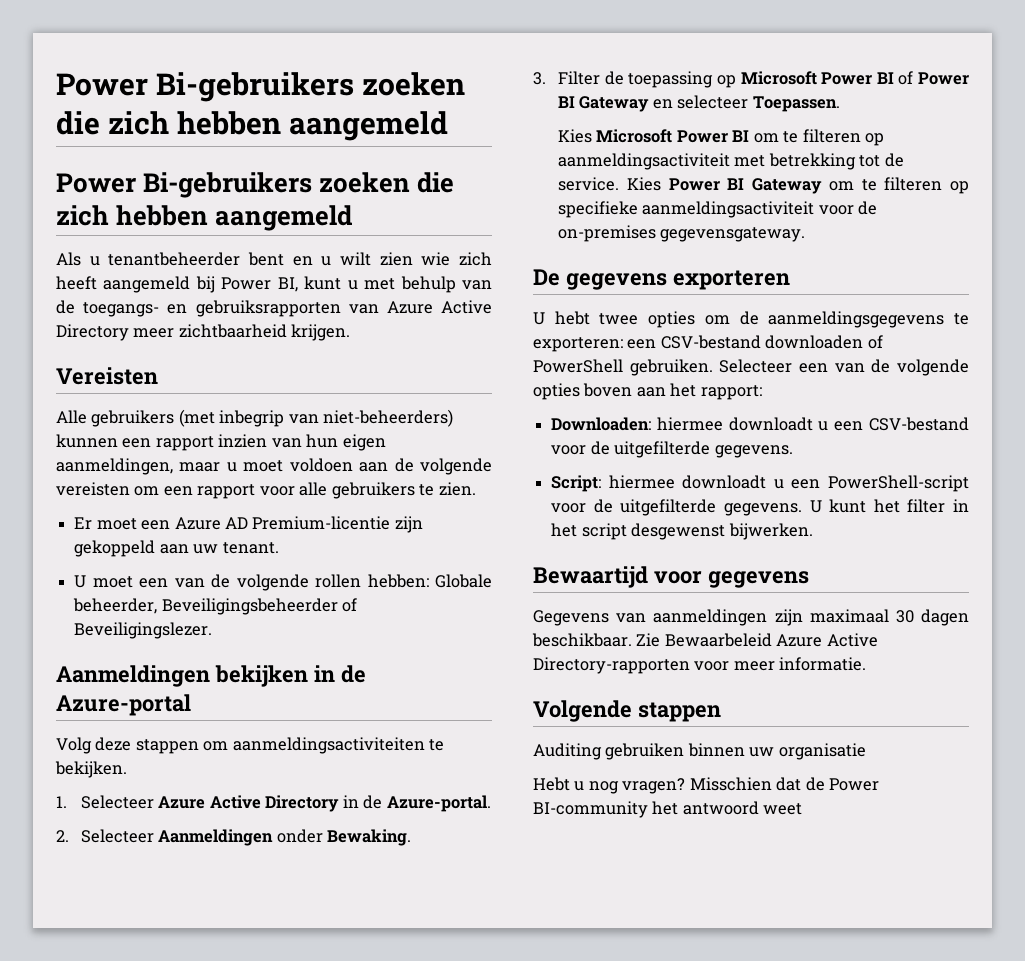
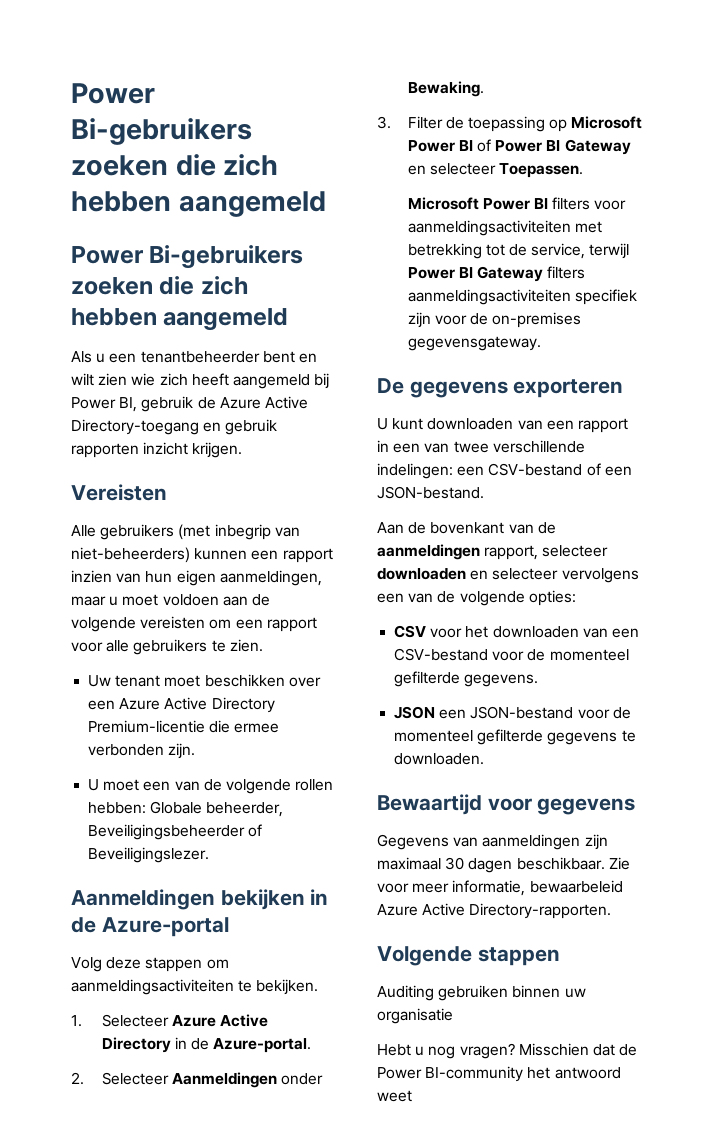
(100, 261) none -> [109,353,137,363] een
[321,256,332,266] u -> (317, 358) none
[304,276,493,293] [56,300,493,317] [56,324,287,341] kunt u met behulp van de toegangs- en gebruiksrapporten van Azure Active Directory meer zichtbaarheid -> [141,396,308,412] [71,419,278,435] [71,442,189,458] gebruik de Azure Active Directory-toegang en gebruik rapporten inzicht
[74,516,423,533] [74,540,279,557] Er moet een Azure AD Premium-licentie zijn gekoppeld aan uw tenant. -> [88,674,321,687] [88,697,275,713] [88,720,280,733] [88,743,196,759] Uw tenant moet beschikken over een Azure Active Directory Premium-licentie die ermee verbonden zijn.
[558,129,885,146] [558,153,731,170] Kies Microsoft Power BI om te filteren op aanmeldingsactiviteit -> [407,197,627,210] [407,220,571,236] Microsoft Power BI filters voor aanmeldingsactiviteiten
[558,177,969,194] [558,201,815,218] service. Kies Power BI Gateway om te filteren op specifieke aanmeldingsactiviteit -> [531,243,630,259] [407,266,586,282] [407,289,637,305] [407,312,431,328] service, terwijl Power BI Gateway filters aanmeldingsactiviteiten specifiek zijn
[554,311,969,328] [533,335,883,352] [533,359,969,376] [533,383,762,400] [551,417,829,431] hebt twee opties om de aanmeldingsgegevens te exporteren: een CSV-bestand downloaden of PowerShell gebruiken. Selecteer een van de volgende opties boven aan het rapport: // Downloaden: hiermee downloadt u -> [392,418,628,433] [377,440,585,453] [377,463,632,479] [377,486,484,499] [377,522,556,534] [377,544,609,560] [377,568,639,583] [377,590,576,606] [394,625,608,638] kunt downloaden van een rapport in een van twee verschillende indelingen: een CSV-bestand of een JSON-bestand. // Aan de bovenkant van de aanmeldingen rapport, selecteer downloaden en selecteer vervolgens een van de volgende opties: // CSV voor het downloaden van
[614,441,711,458] uitgefilterde -> [549,649,629,661] [394,671,461,687] momenteel gefilterde
[551,475,969,492] [551,499,969,516] [551,523,813,540] Script: hiermee downloadt u een PowerShell-script voor de uitgefilterde gegevens. U kunt het filter in het script desgewenst bijwerken. -> [394,706,631,719] [394,729,636,745] [394,753,485,765] JSON een JSON-bestand voor de momenteel gefilterde gegevens te downloaden.
[664,633,878,647] [533,657,867,674] Bewaarbeleid Azure Active Directory-rapporten voor meer informatie. -> [377,880,623,896] [377,903,612,919] voor meer informatie, bewaarbeleid Azure Active Directory-rapporten.

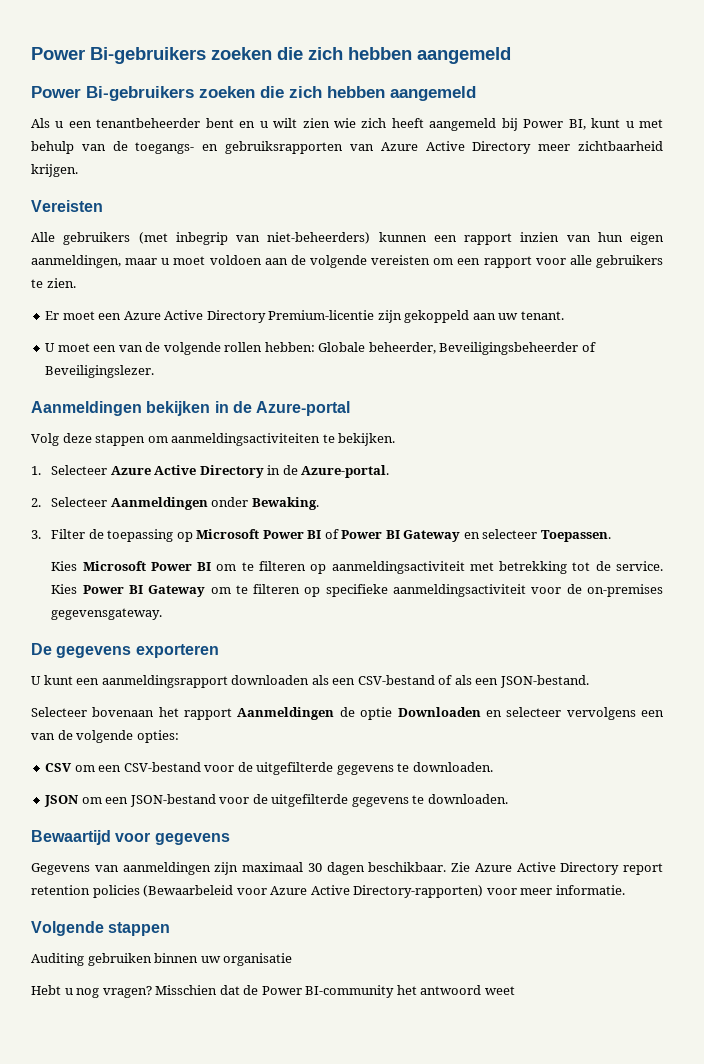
(317, 358) none -> [259,121,268,128] u
[141,396,308,412] [71,419,278,435] [71,442,189,458] gebruik de Azure Active Directory-toegang en gebruik rapporten inzicht -> [591,118,663,128] [31,141,663,154] kunt u met behulp van de toegangs- en gebruiksrapporten van Azure Active Directory meer zichtbaarheid
[88,674,321,687] Uw tenant moet beschikken over -> [45,311,95,320] Er moet
[209,720,280,733] [88,743,196,759] die ermee verbonden zijn. -> [377,310,564,323] zijn gekoppeld aan uw tenant.
[407,197,627,210] [407,220,571,236] Microsoft Power BI filters voor aanmeldingsactiviteiten -> [51,561,465,574] Kies Microsoft Power BI om te filteren op aanmeldingsactiviteit
[531,243,630,259] [407,266,586,282] [407,289,637,305] [407,312,431,328] service, terwijl Power BI Gateway filters aanmeldingsactiviteiten specifiek zijn -> [615,561,663,571] [51,584,527,597] service. Kies Power BI Gateway om te filteren op specifieke aanmeldingsactiviteit
[427,418,628,433] [377,440,585,453] [377,463,453,479] downloaden van een rapport in een van twee verschillende indelingen: -> [76,675,329,688] een aanmeldingsrapport downloaden als
(601, 469) none -> [454,675,472,685] als
[377,522,556,534] [377,544,609,560] [377,568,466,580] Aan de bovenkant van de aanmeldingen rapport, selecteer downloaden -> [31,707,481,720] Selecteer bovenaan het rapport Aanmeldingen de optie Downloaden
[430,626,639,638] [394,648,629,661] [394,671,539,687] voor het downloaden van een CSV-bestand voor de momenteel gefilterde gegevens. -> [74,762,493,775] om een CSV-bestand voor de uitgefilterde gegevens te downloaden.
(436, 712) none -> [81,797,102,804] om
[394,729,544,745] momenteel gefilterde -> [271,794,349,807] uitgefilterde
[377,880,623,896] [377,903,612,919] voor meer informatie, bewaarbeleid Azure Active Directory-rapporten. -> [474,862,663,875] [31,885,625,898] Azure Active Directory report retention policies (Bewaarbeleid voor Azure Active Directory-rapporten) voor meer informatie.

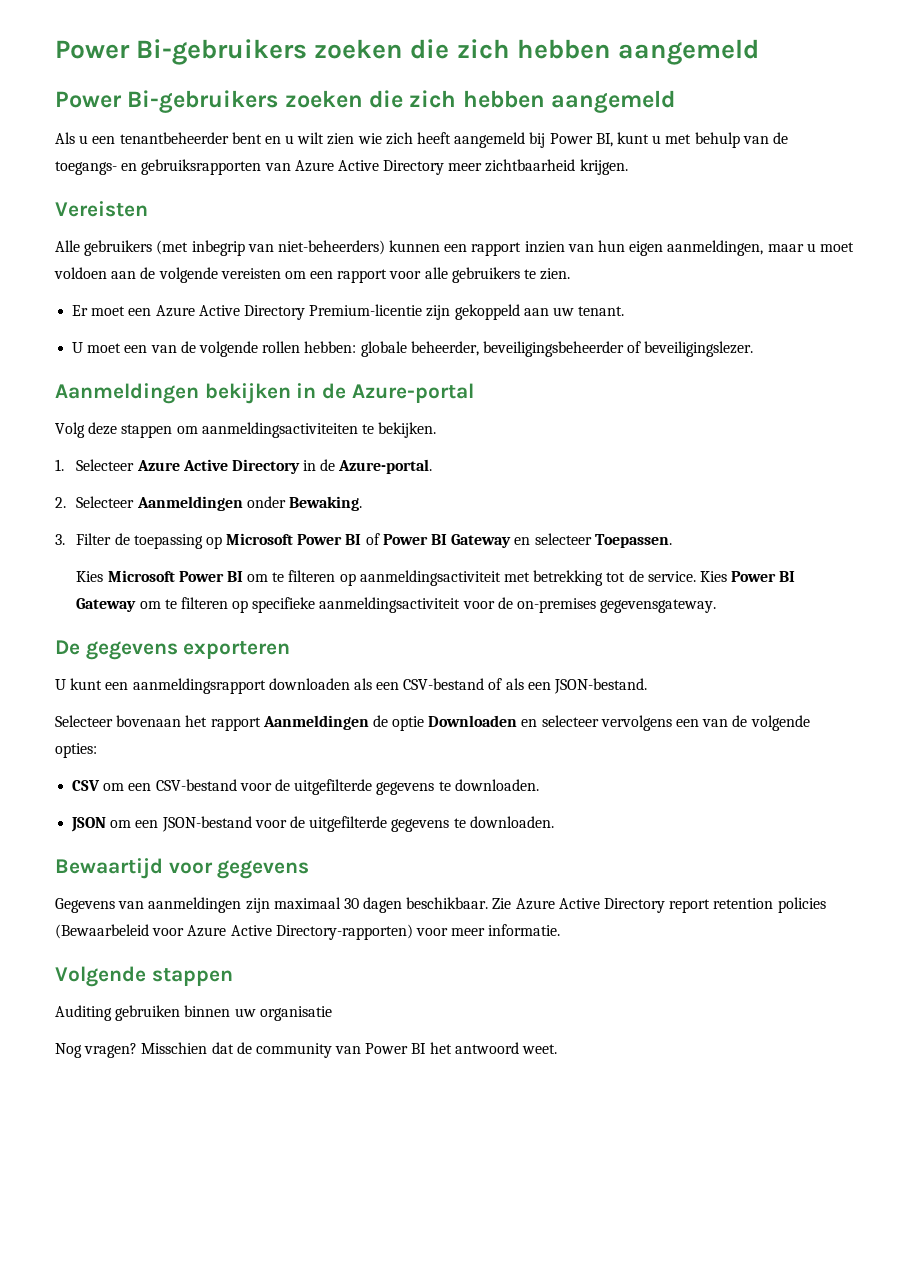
[318,342,596,355] [45,365,155,378] Globale beheerder, Beveiligingsbeheerder of Beveiligingslezer. -> [360,341,754,357] globale beheerder, beveiligingsbeheerder of beveiligingslezer.
[31,985,100,998] Hebt u nog -> [55,1043,82,1058] Nog
[261,985,395,998] Power BI-community -> [255,1043,427,1058] community van Power BI
[484,986,515,995] weet -> [522,1044,558,1054] weet.

